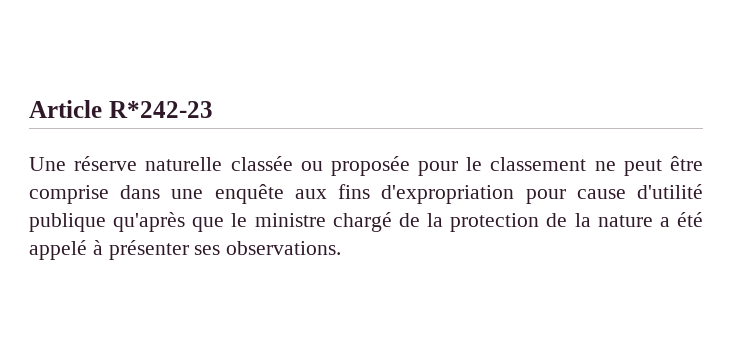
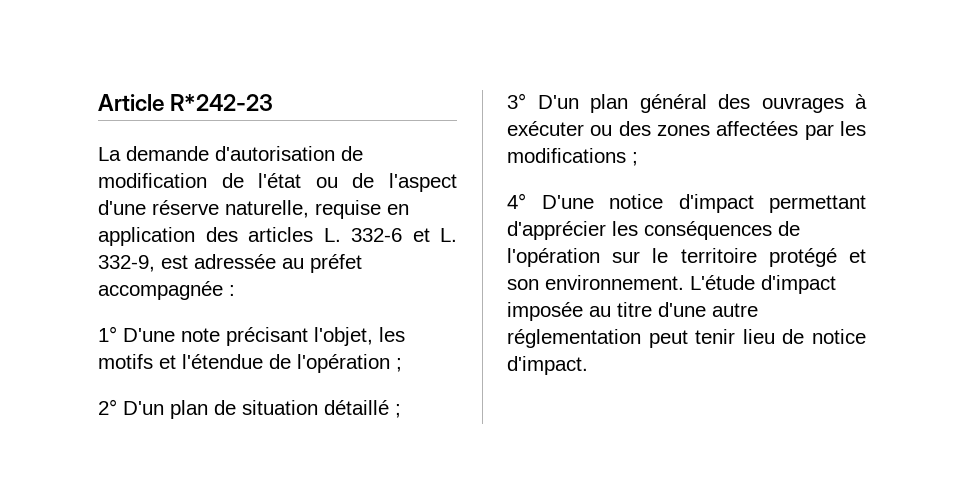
[29,156,703,176] [29,184,703,204] [29,212,704,232] [29,240,342,260] Une réserve naturelle classée ou proposée pour le classement ne peut être comprise dans une enquête aux fins d'expropriation pour cause d'utilité publique qu'après que le ministre chargé de la protection de la nature a été appelé à présenter ses observations. -> [98,146,363,161] [98,173,457,192] [98,200,409,219] [98,227,457,246] [98,254,362,273] [98,281,235,300] [98,326,405,346] [98,354,402,373] [98,399,401,419] [507,93,867,113] [507,121,866,140] [507,148,638,166] [507,193,866,213] [507,221,800,240] [507,248,866,267] [507,275,836,294] [507,302,758,321] [507,329,866,348] [507,356,588,375] La demande d'autorisation de modification de l'état ou de l'aspect d'une réserve naturelle, requise en application des articles L. 332-6 et L. 332-9, est adressée au préfet accompagnée : // 1° D'une note précisant l'objet, les motifs et l'étendue de l'opération ; // 2° D'un plan de situation détaillé ; // 3° D'un plan général des ouvrages à exécuter ou des zones affectées par les modifications ; // 4° D'une notice d'impact permettant d'apprécier les conséquences de l'opération sur le territoire protégé et son environnement. L'étude d'impact imposée au titre d'une autre réglementation peut tenir lieu de notice d'impact.

